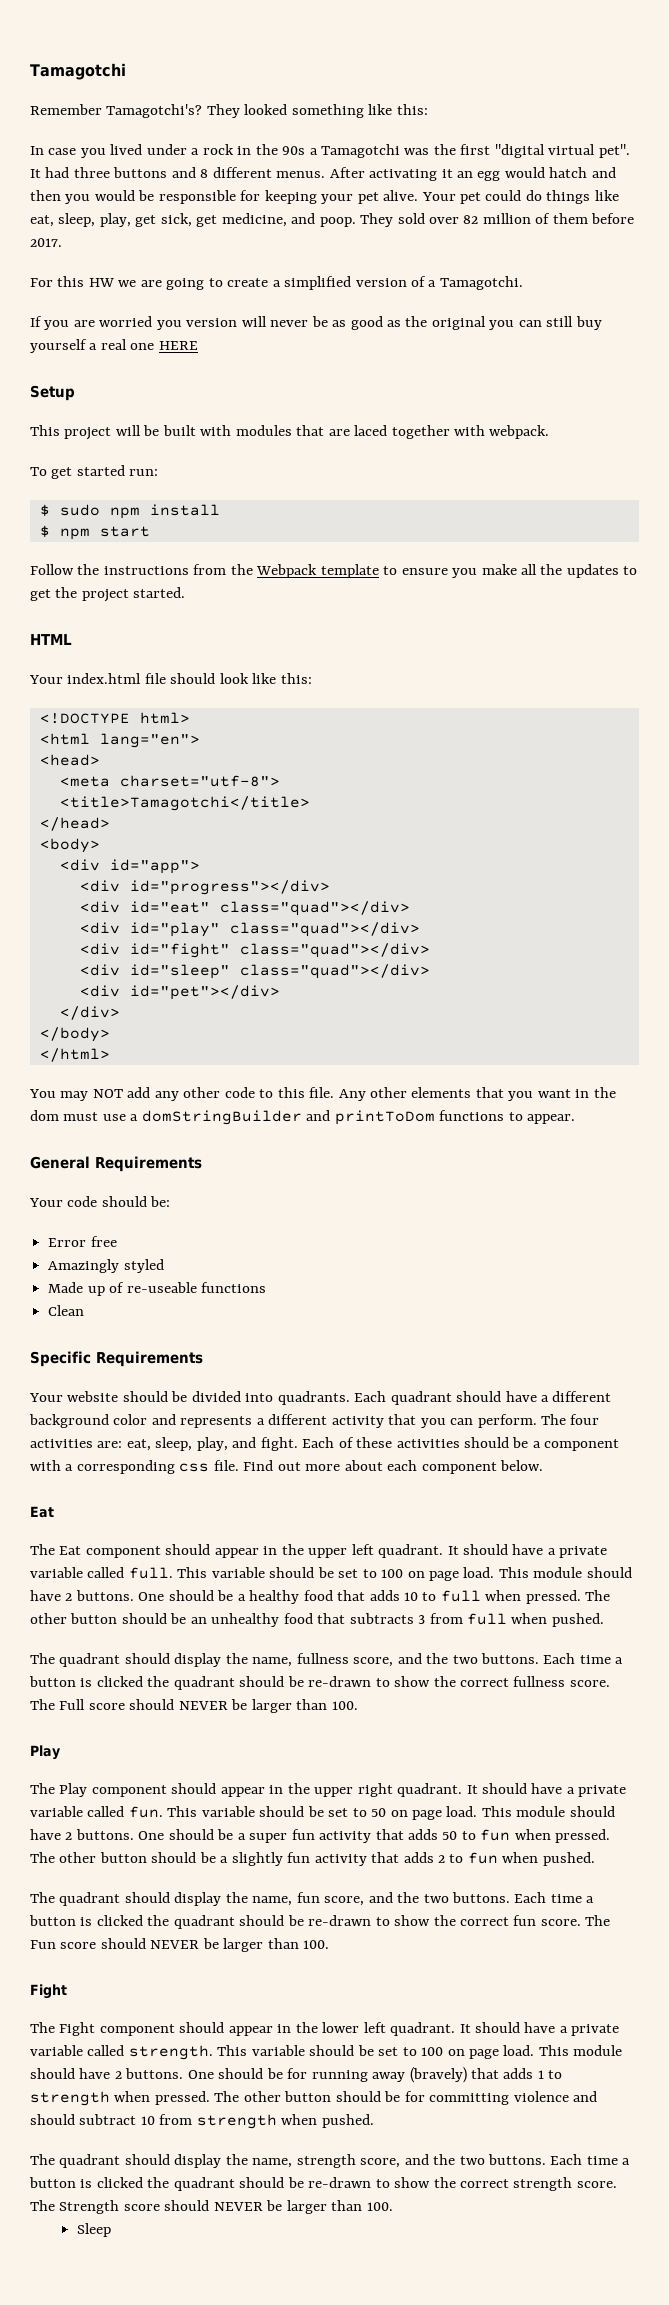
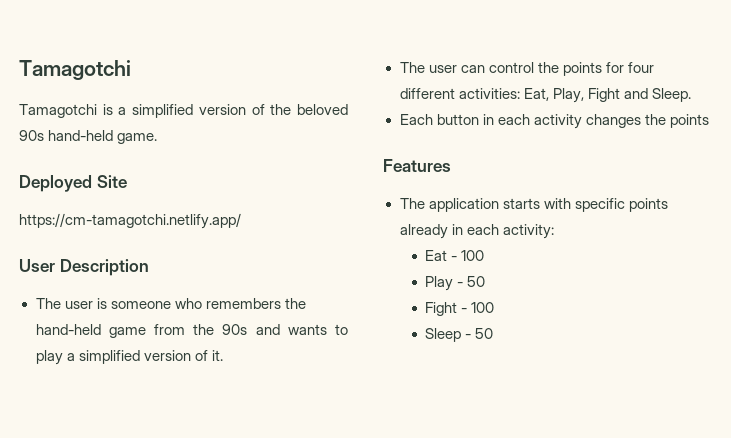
[30,104,428,118] [30,144,630,158] [30,167,616,181] [30,190,619,204] [30,213,635,227] [30,238,62,247] [30,276,523,290] [30,316,602,330] [30,339,198,353] [30,385,75,401] [30,425,550,440] [30,465,159,479] [39,504,220,519] [39,525,150,540] [30,564,638,578] [30,587,186,602] [30,634,72,645] [29,673,312,684] [39,712,190,724] [39,733,200,748] [39,754,100,766] [59,775,280,787] [59,796,310,811] [39,817,110,831] [39,838,100,853] [59,859,200,874] [79,880,330,895] [79,901,410,916] [79,922,420,937] [79,943,430,958] [79,964,430,979] [79,985,280,1000] [59,1006,120,1020] [39,1027,110,1042] [39,1048,110,1062] [29,1087,616,1101] [30,1110,576,1125] [30,1156,202,1172] [29,1196,171,1207] [48,1236,117,1247] [48,1259,164,1273] [48,1282,266,1296] [48,1305,85,1316] [30,1351,203,1367] [29,1391,612,1405] [29,1414,600,1428] [30,1437,620,1451] [30,1460,544,1474] [30,1506,54,1518] [30,1544,608,1558] [30,1567,632,1581] [30,1590,611,1604] [30,1613,604,1627] [30,1653,624,1667] [29,1676,610,1690] [30,1699,358,1713] [30,1745,60,1760] [30,1783,627,1797] [30,1806,615,1820] [30,1829,611,1843] [30,1852,595,1866] [30,1892,595,1906] [29,1915,611,1929] [30,1938,330,1952] [30,1984,67,1999] [30,2022,620,2036] [30,2045,623,2060] [30,2067,563,2083] [30,2091,598,2106] [30,2114,374,2129] [30,2154,631,2168] [29,2177,617,2191] [30,2200,393,2214] Remember Tamagotchi's? They looked something like this: // In case you lived under a rock in the 90s a Tamagotchi was the first "digital virtual pet". It had three buttons and 8 different menus. After activating it an egg would hatch and then you would be responsible for keeping your pet alive. Your pet could do things like eat, sleep, play, get sick, get medicine, and poop. They sold over 82 million of them before 2017. // For this HW we are going to create a simplified version of a Tamagotchi. // If you are worried you version will never be as good as the original you can still buy yourself a real one HERE // Setup // This project will be built with modules that are laced together with webpack. // To get started run: // $ sudo npm install // $ npm start // Follow the instructions from the Webpack template to ensure you make all the updates to get the project started. // HTML // Your index.html file should look like this: // <!DOCTYPE html> // <html lang="en"> // <head> // <meta charset="utf-8"> // <title>Tamagotchi</title> // </head> // <body> // <div id="app"> // <div id="progress"></div> // <div id="eat" class="quad"></div> // <div id="play" class="quad"></div> // <div id="fight" class="quad"></div> // <div id="sleep" class="quad"></div> // <div id="pet"></div> // </div> // </body> // </html> // You may NOT add any other code to this file. Any other elements that you want in the dom must use a domStringBuilder and printToDom functions to appear. // General Requirements // Your code should be: // Error free // Amazingly styled // Made up of re-useable functions // Clean // Specific Requirements // Your website should be divided into quadrants. Each quadrant should have a different background color and represents a different activity that you can perform. The four activities are: eat, sleep, play, and fight. Each of these activities should be a component with a corresponding css file. Find out more about each component below. // Eat // The Eat component should appear in the upper left quadrant. It should have a private variable called full. This variable should be set to 100 on page load. This module should have 2 buttons. One should be a healthy food that adds 10 to full when pressed. The other button should be an unhealthy food that subtracts 3 from full when pushed. // The quadrant should display the name, fullness score, and the two buttons. Each time a button is clicked the quadrant should be re-drawn to show the correct fullness score. The Full score should NEVER be larger than 100. // Play // The Play component should appear in the upper right quadrant. It should have a private variable called fun. This variable should be set to 50 on page load. This module should have 2 buttons. One should be a super fun activity that adds 50 to fun when pressed. The other button should be a slightly fun activity that adds 2 to fun when pushed. // The quadrant should display the name, fun score, and the two buttons. Each time a button is clicked the quadrant should be re-drawn to show the correct fun score. The Fun score should NEVER be larger than 100. // Fight // The Fight component should appear in the lower left quadrant. It should have a private variable called strength. This variable should be set to 100 on page load. This module should have 2 buttons. One should be for running away (bravely) that adds 1 to strength when pressed. The other button should be for committing violence and should subtract 10 from strength when pushed. // The quadrant should display the name, strength score, and the two buttons. Each time a button is clicked the quadrant should be re-drawn to show the correct strength score. The Strength score should NEVER be larger than 100. -> [19,104,348,118] [19,130,158,144] [19,175,127,192] [19,213,241,229] [19,259,149,276] [35,298,306,309] [35,324,348,338] [35,350,223,365] [399,62,654,76] [399,88,691,103] [399,114,709,129] [383,159,451,172] [399,198,668,212] [399,224,554,239] [425,250,485,261] [425,276,486,291] [425,302,495,316] Tamagotchi is a simplified version of the beloved 90s hand-held game. // Deployed Site // https://cm-tamagotchi.netlify.app/ // User Description // The user is someone who remembers the hand-held game from the 90s and wants to play a simplified version of it. // The user can control the points for four different activities: Eat, Play, Fight and Sleep. // Each button in each activity changes the points // Features // The application starts with specific points already in each activity: // Eat - 100 // Play - 50 // Fight - 100
(111, 2230) none -> [465,328,494,339] - 50

